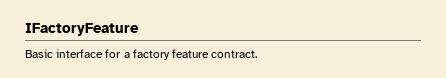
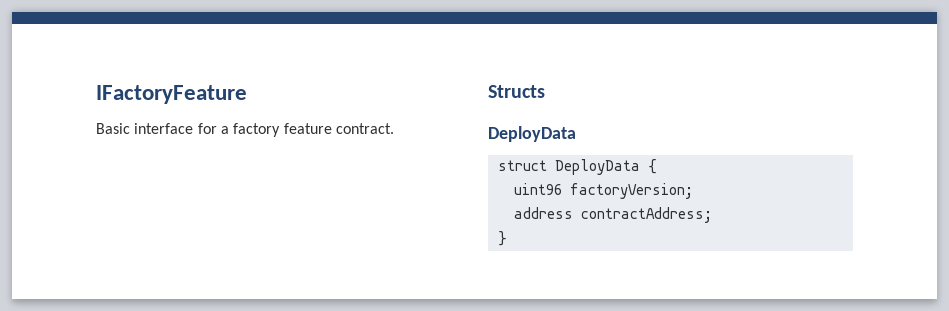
(258, 54) none -> [488,85,545,98] [488,126,576,142] [497,159,657,175] [513,183,693,199] [513,207,712,223] [497,231,507,246] // Structs // DeployData // struct DeployData { // uint96 factoryVersion; // address contractAddress; // }

